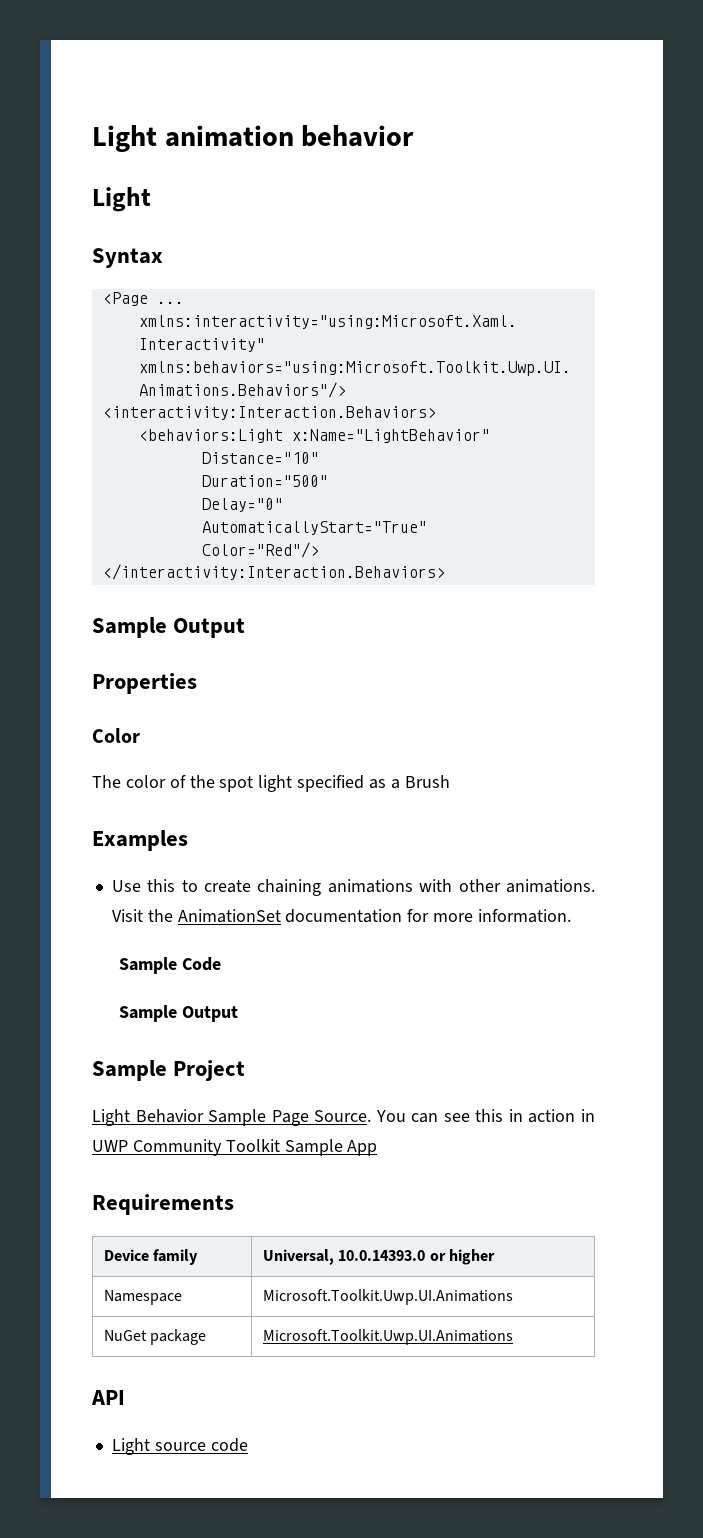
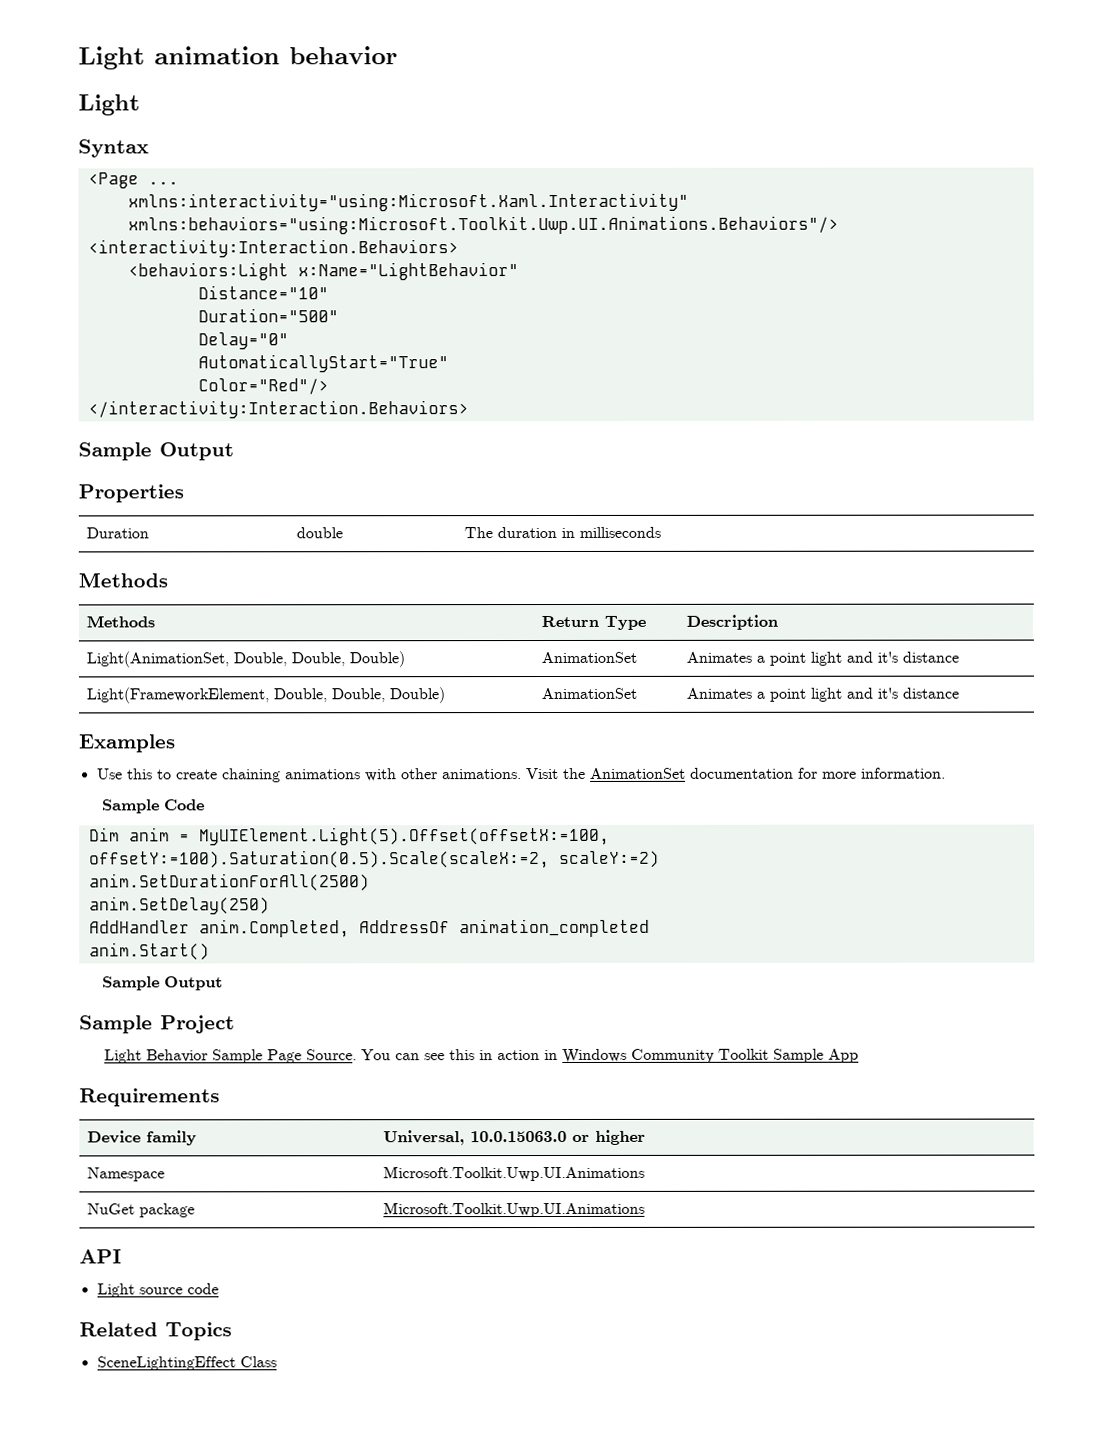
[92,728,140,743] [92,775,450,792] // Color // The color of the spot light specified as a Brush -> [85,527,149,539] [295,527,343,539] [463,526,661,539] [78,572,168,588] [85,615,155,628] [540,615,646,630] [685,614,778,630] [85,651,405,668] [540,651,637,664] [685,651,959,666] [85,687,445,704] [540,687,637,700] [685,687,959,702] // Duration | double | The duration in milliseconds // Methods // Methods | Return Type | Description // Light(AnimationSet, Double, Double, Double) | AnimationSet | Animates a point light and it's distance // Light(FrameworkElement, Double, Double, Double) | AnimationSet | Animates a point light and it's distance
(222, 964) none -> [88,826,610,846] [88,850,660,869] [88,873,370,892] [88,896,270,915] [88,918,650,938] [88,942,210,961] // Dim anim = MyUIElement.Light(5).Offset(offsetX:=100, offsetY:=100).Saturation(0.5).Scale(scaleX:=2, scaleY:=2) // anim.SetDurationForAll(2500) // anim.SetDelay(250) // AddHandler anim.Completed, AddressOf animation_completed // anim.Start()
[92,1140,128,1152] UWP -> [562,1048,628,1063] Windows
[338,1250,426,1261] 10.0.14393.0 -> [469,1130,567,1143] 10.0.15063.0
(248, 1445) none -> [79,1322,232,1341] [96,1356,277,1371] // Related Topics // SceneLightingEffect Class

